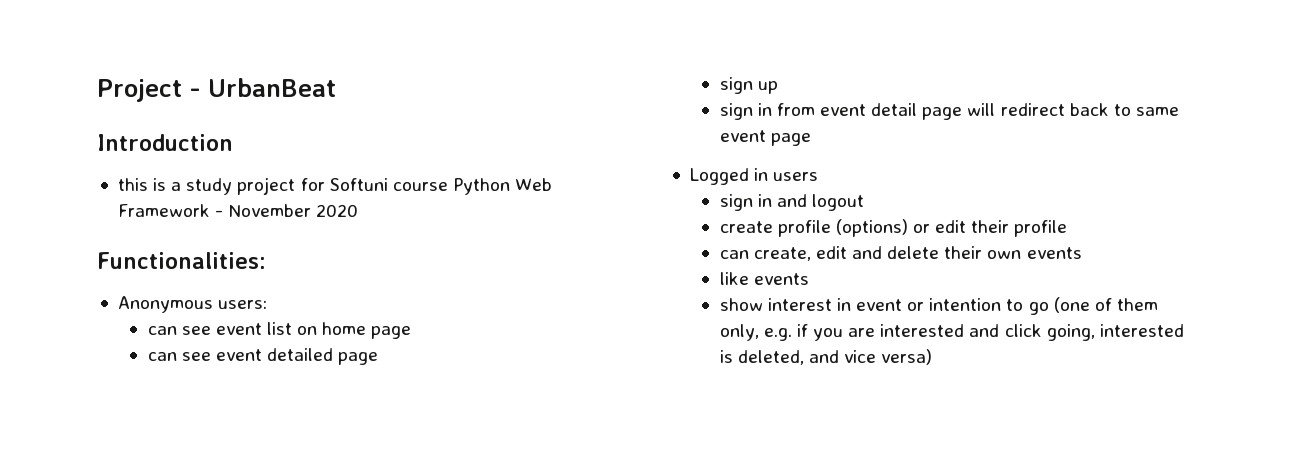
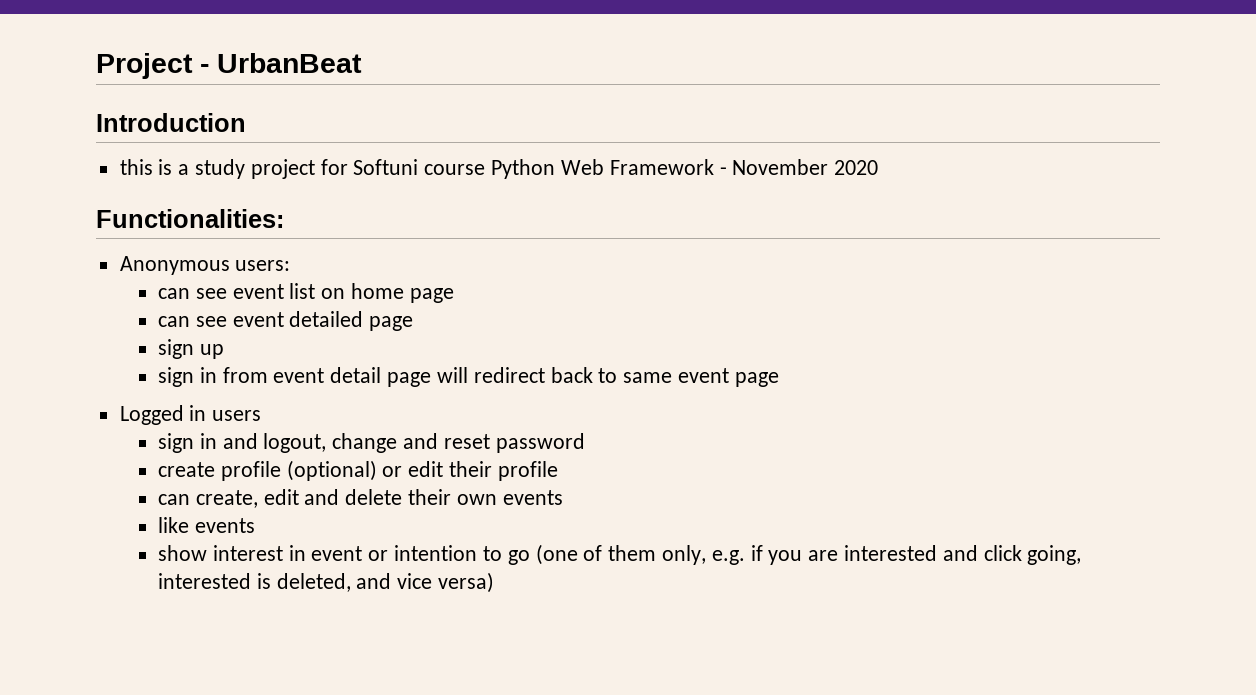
[811,194,864,211] logout -> [263,433,585,453] logout, change and reset password
[835,219,908,237] (options) -> [286,460,377,481] (optional)

